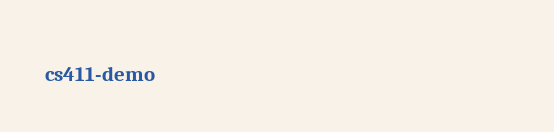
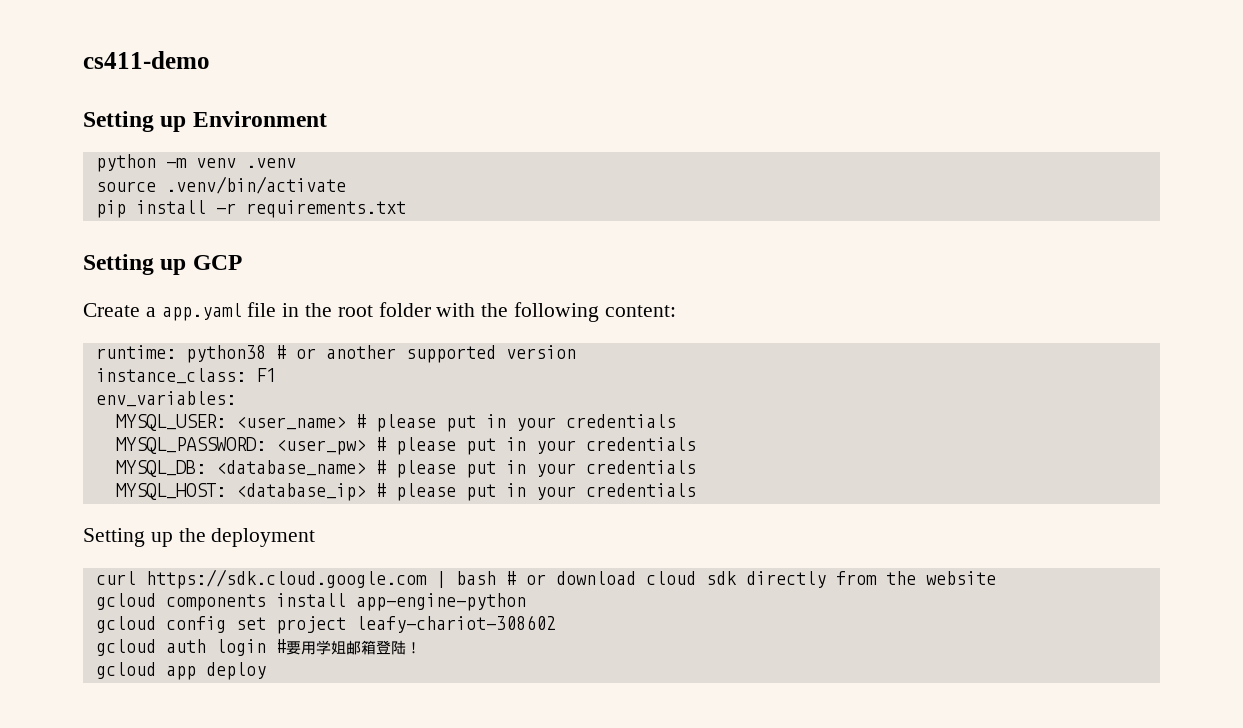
(155, 73) none -> [83,111,327,132] [95,154,296,172] [95,176,346,194] [95,200,406,218] [83,254,242,275] [83,302,676,322] [95,345,576,363] [95,368,276,384] [95,391,236,407] [115,414,676,432] [115,437,696,455] [115,460,696,478] [115,483,696,501] [83,528,316,547] [95,569,996,589] [95,593,526,611] [95,615,556,634] [95,639,421,656] [95,662,266,680] // Setting up Environment // python -m venv .venv // source .venv/bin/activate // pip install -r requirements.txt // Setting up GCP // Create a app.yaml file in the root folder with the following content: // runtime: python38 # or another supported version // instance_class: F1 // env_variables: // MYSQL_USER: <user_name> # please put in your credentials // MYSQL_PASSWORD: <user_pw> # please put in your credentials // MYSQL_DB: <database_name> # please put in your credentials // MYSQL_HOST: <database_ip> # please put in your credentials // Setting up the deployment // curl https://sdk.cloud.google.com | bash # or download cloud sdk directly from the website // gcloud components install app-engine-python // gcloud config set project leafy-chariot-308602 // gcloud auth login #要用学姐邮箱登陆！ // gcloud app deploy

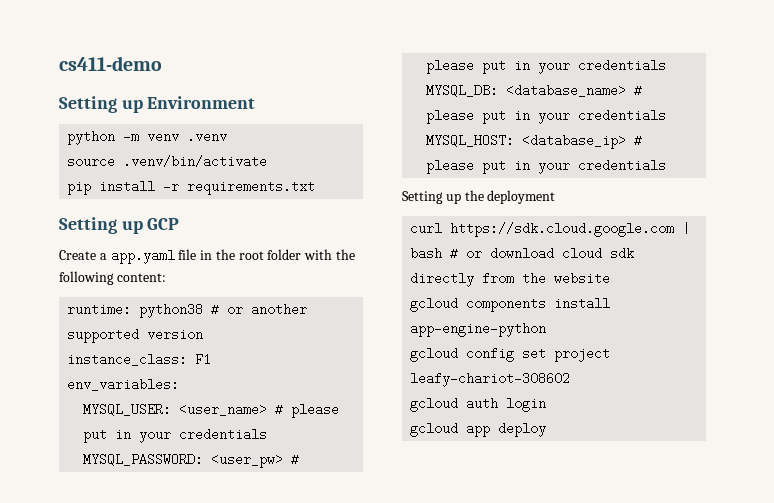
[275,639,421,655] #要用学姐邮箱登陆！ -> (547, 405) none

